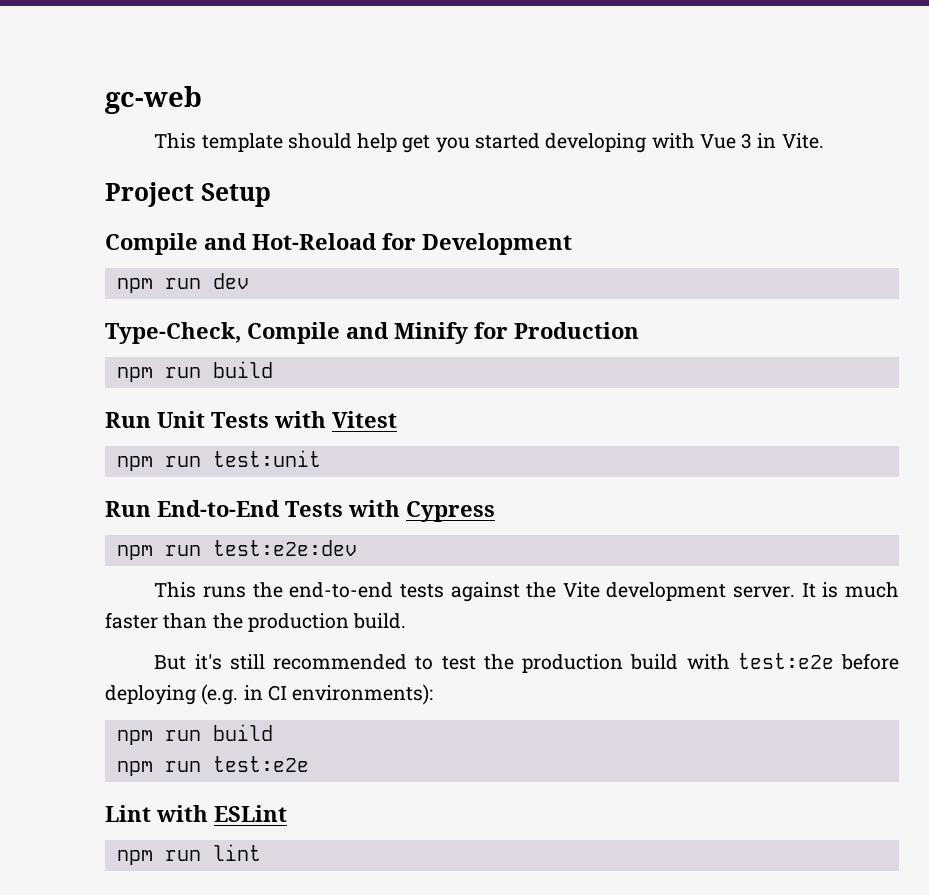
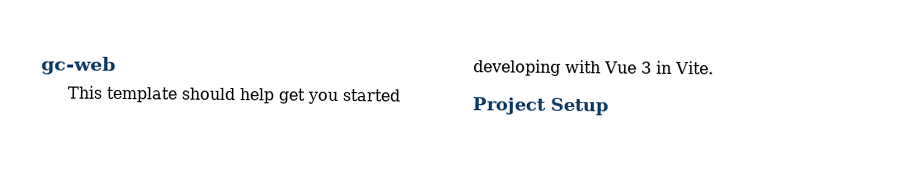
[105,233,572,255] [116,273,249,293] [105,322,639,344] [116,361,273,382] [105,411,397,428] [116,450,321,471] [105,500,495,522] [116,540,357,560] [154,582,899,602] [105,612,407,632] [154,653,900,673] [105,684,434,705] [116,724,273,745] [116,756,309,776] [105,805,287,822] [116,844,261,865] // Compile and Hot-Reload for Development // npm run dev // Type-Check, Compile and Minify for Production // npm run build // Run Unit Tests with Vitest // npm run test:unit // Run End-to-End Tests with Cypress // npm run test:e2e:dev // This runs the end-to-end tests against the Vite development server. It is much faster than the production build. // But it's still recommended to test the production build with test:e2e before deploying (e.g. in CI environments): // npm run build // npm run test:e2e // Lint with ESLint // npm run lint -> (609, 106) none

